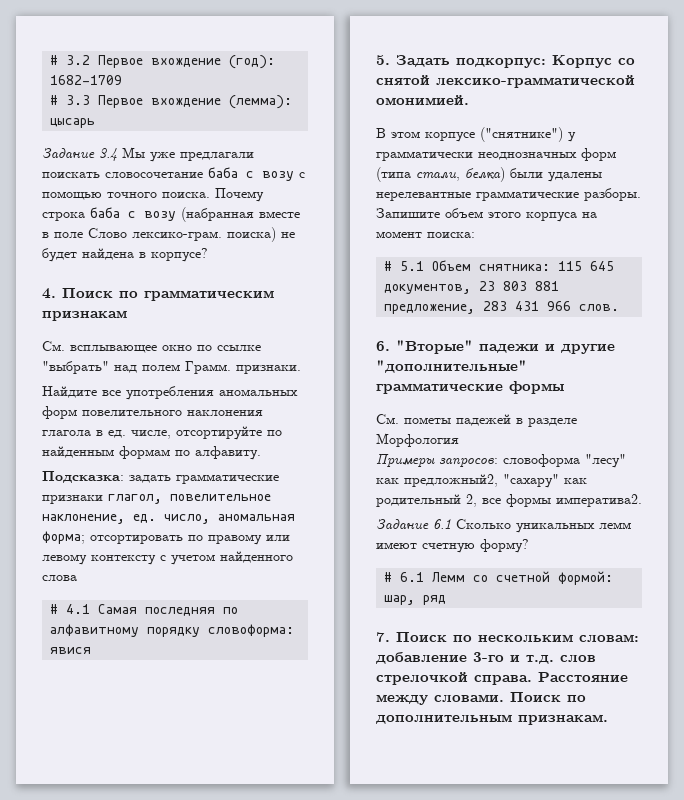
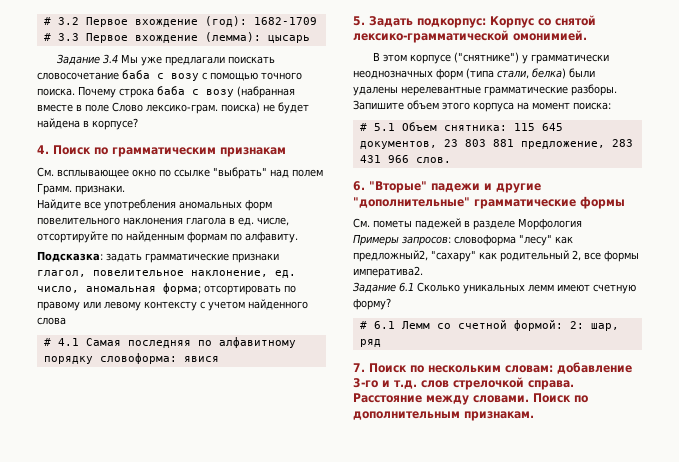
(614, 578) none -> [569,321,584,329] 2:

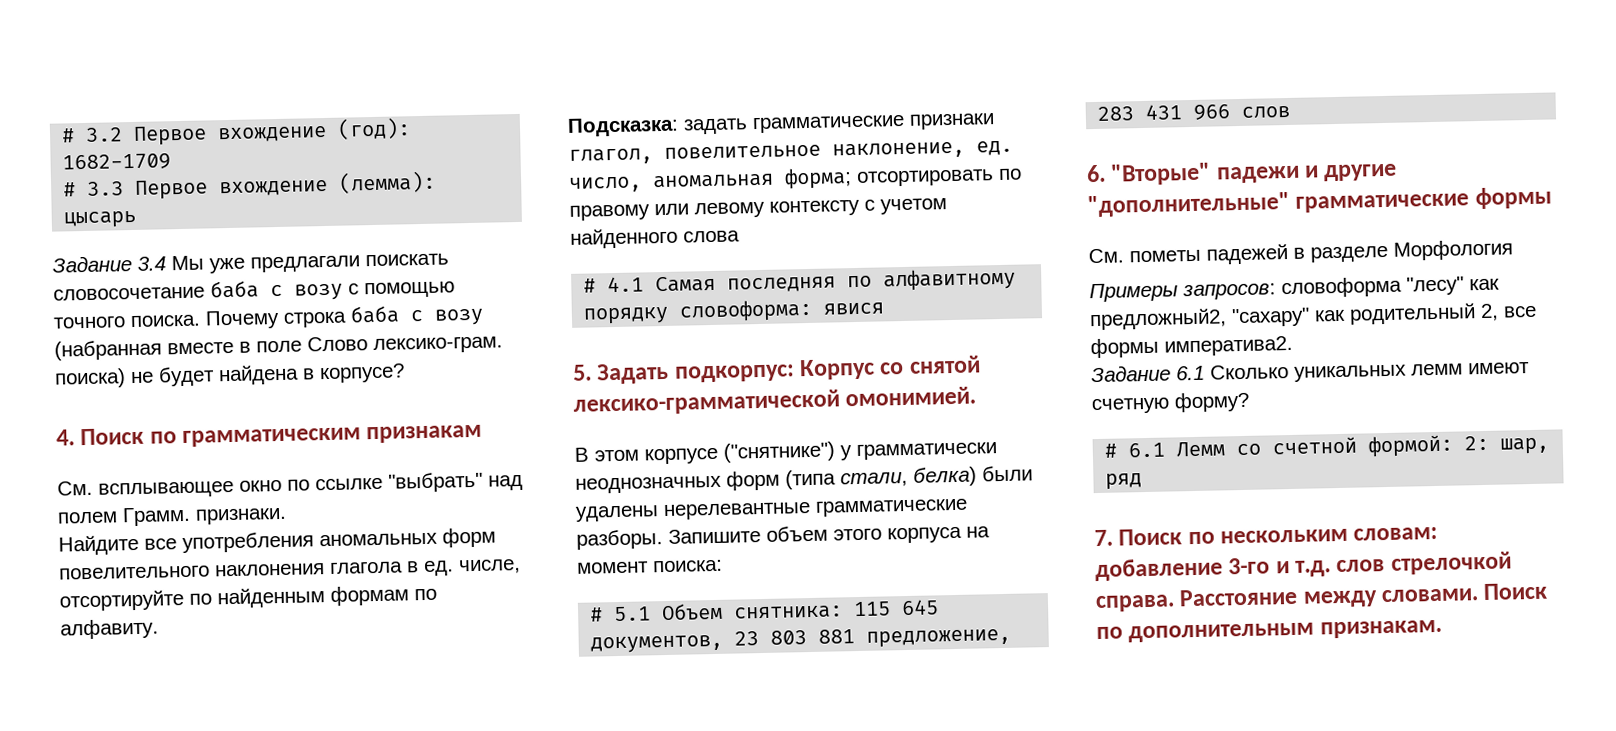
[415,157,451,163] слов. -> [1241,105,1291,119] слов

